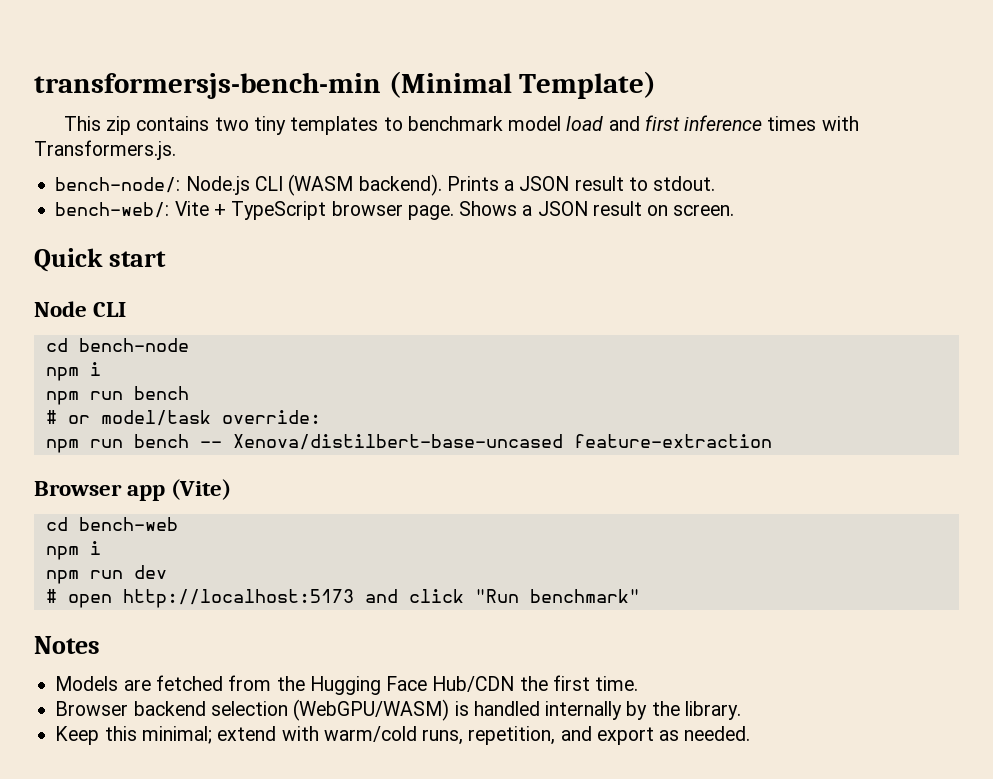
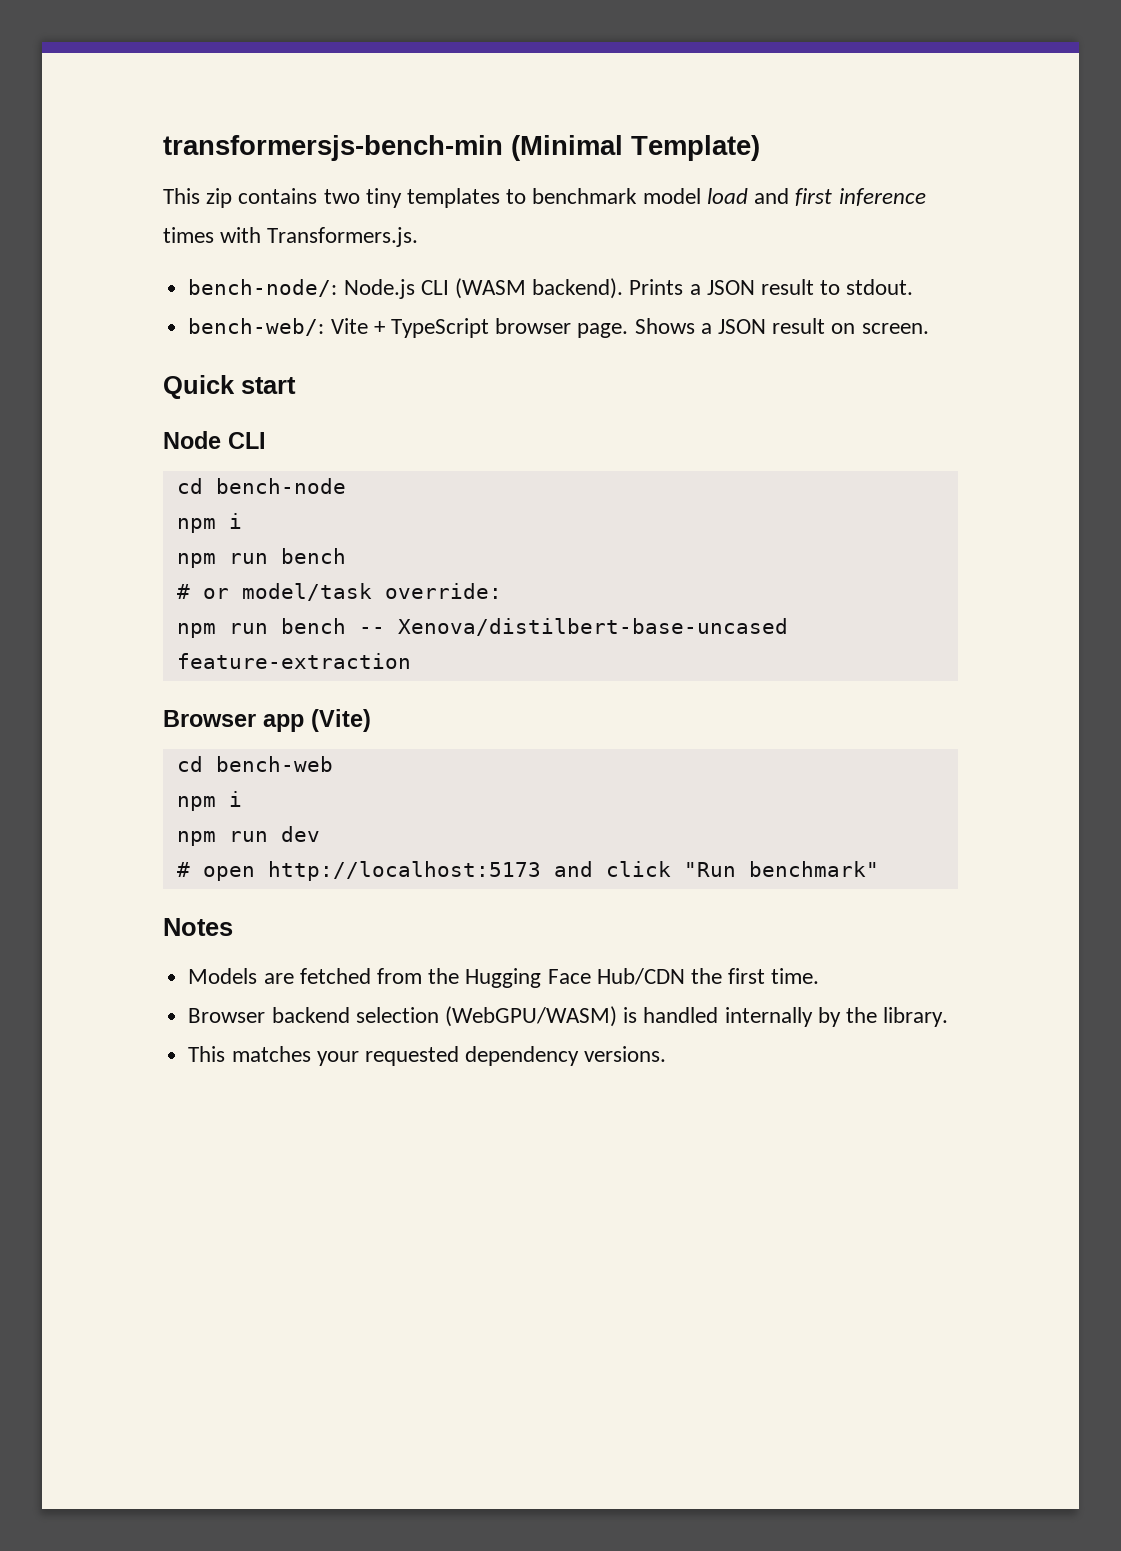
[55,726,751,745] Keep this minimal; extend with warm/cold runs, repetition, and export as needed. -> [188,1046,667,1066] This matches your requested dependency versions.

